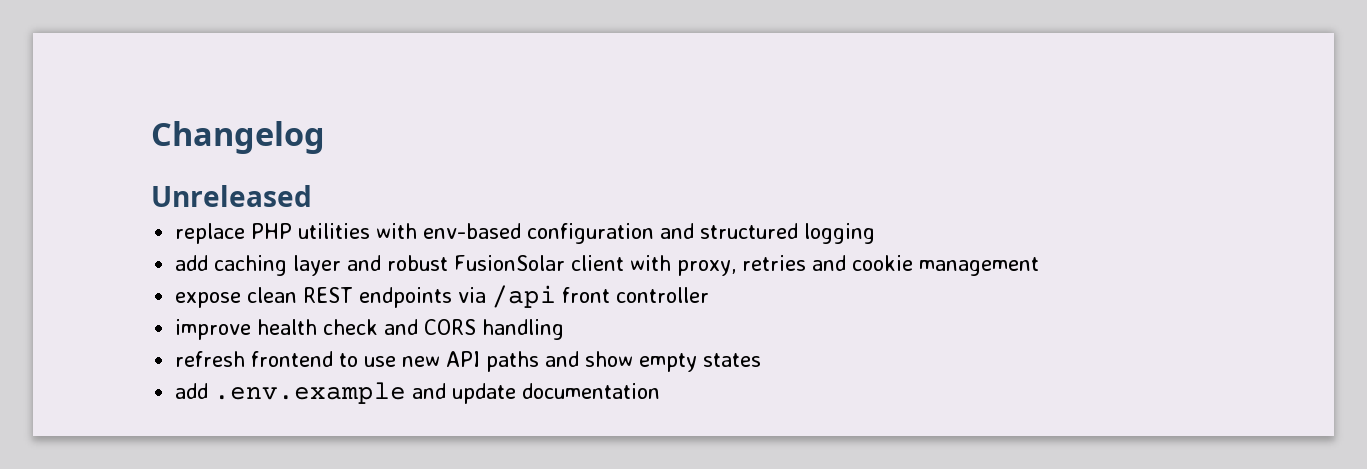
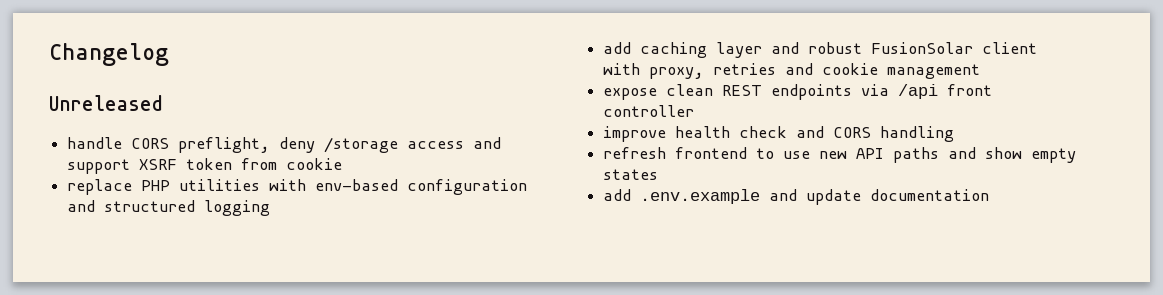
(312, 196) none -> [67,137,502,153] [67,158,343,174] // handle CORS preflight, deny /storage access and support XSRF token from cookie

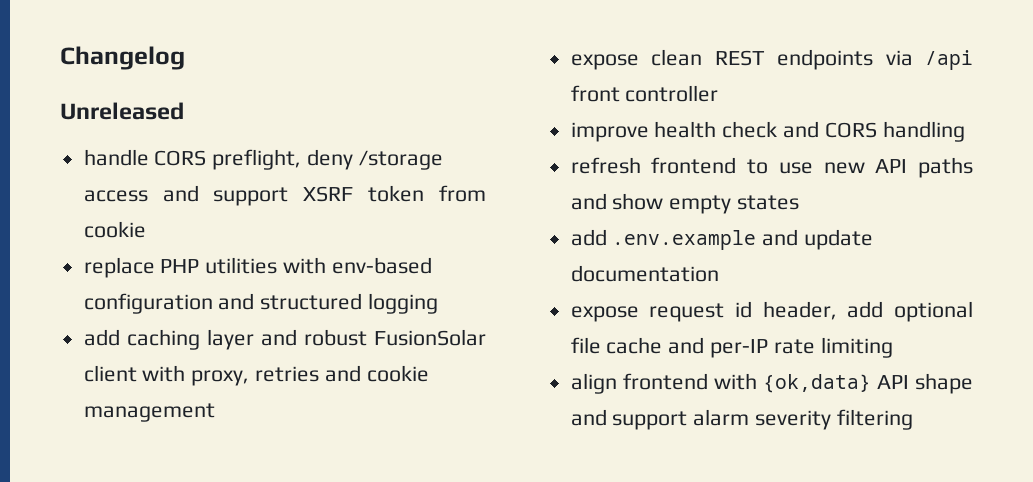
(990, 195) none -> [570,301,973,322] [570,337,893,358] [570,373,973,394] [570,409,913,430] // expose request id header, add optional file cache and per-IP rate limiting // align frontend with {ok,data} API shape and support alarm severity filtering

